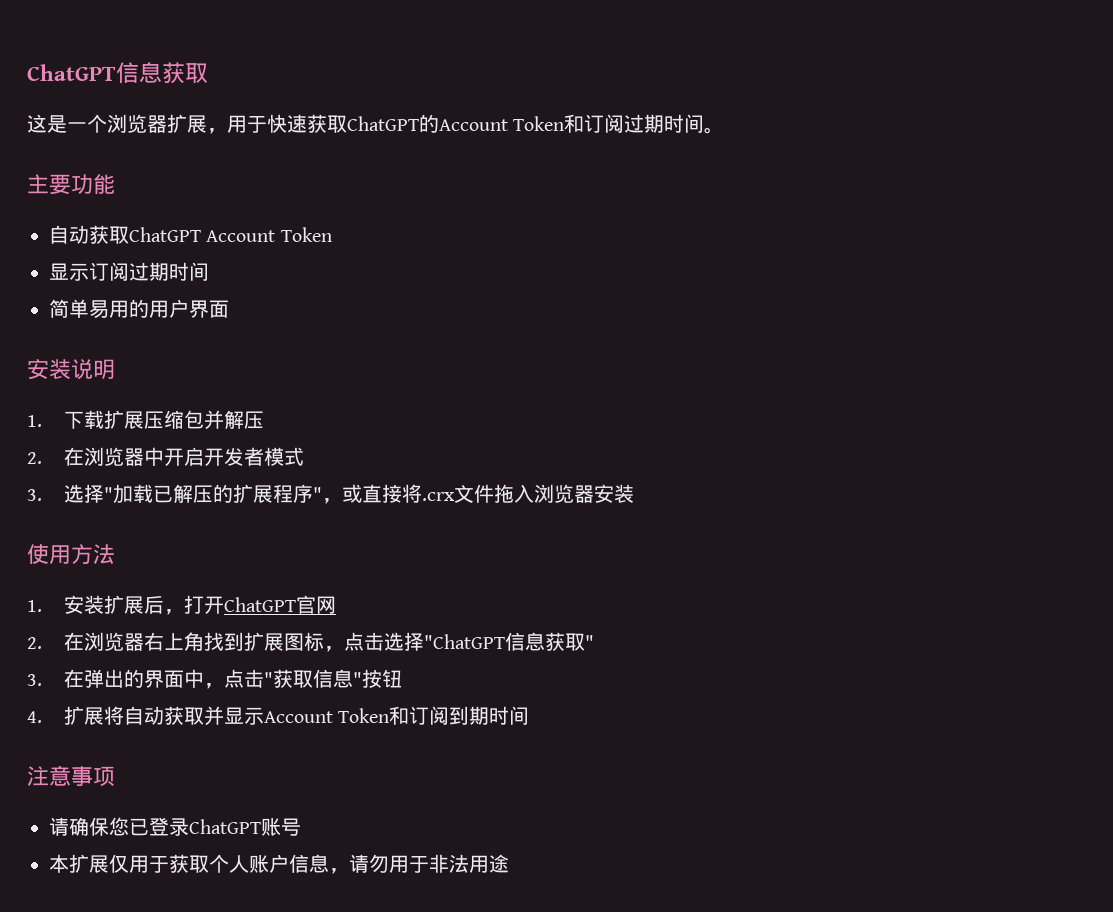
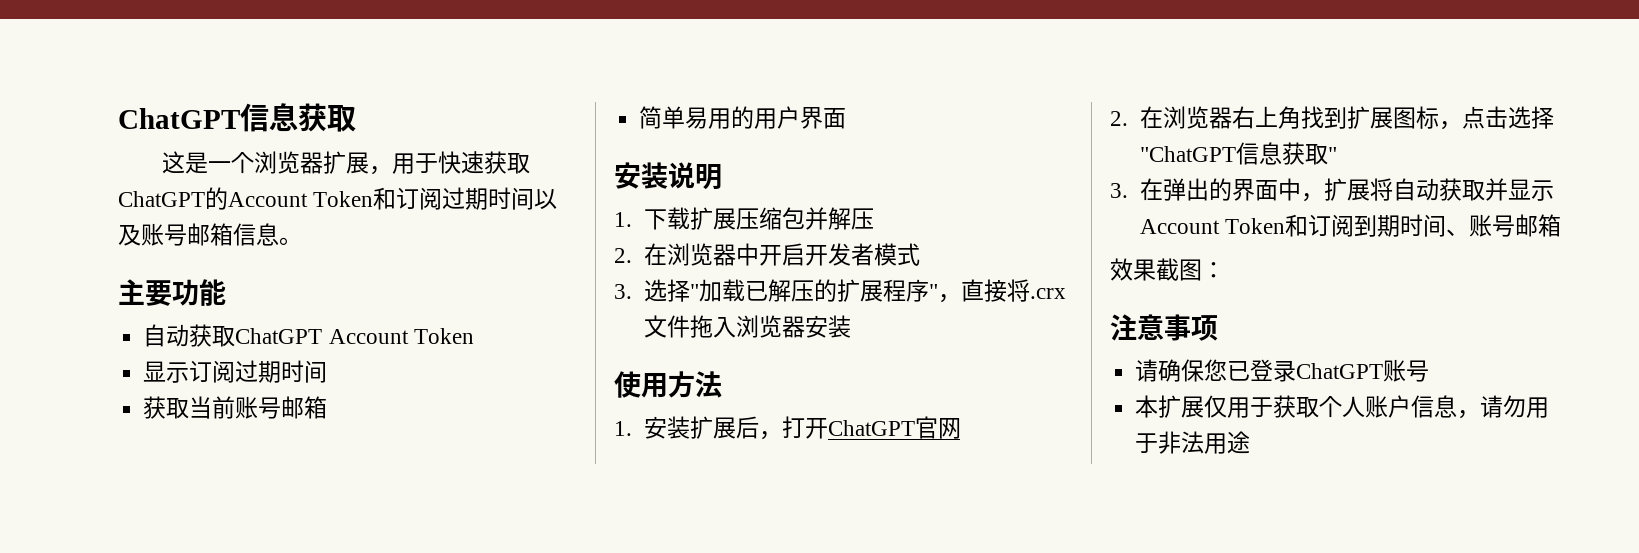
(705, 123) none -> [534,189,558,210] [118,223,279,246] 以及账号邮箱信息
(209, 271) none -> [143,396,328,419] // 获取当前账号邮箱
[342,484,363,503] 或 -> (961, 298) none
[224,669,403,688] [27,711,42,723] 点击"获取信息"按钮 // 4. -> (1324, 197) none
(530, 715) none -> [1445,214,1561,237] [1110,258,1225,281] 、账号邮箱 // 效果截图：

